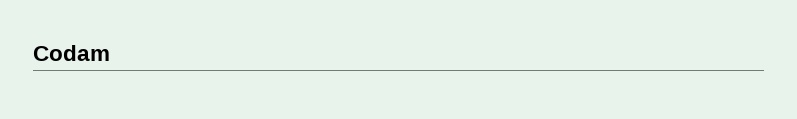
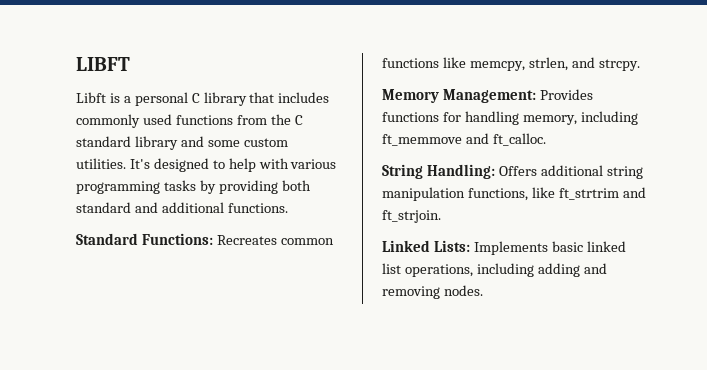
[33,45,110,61] Codam -> [76,57,130,71] [76,92,330,106] [76,114,303,128] [76,136,288,150] [76,158,337,172] [76,180,311,194] [76,202,288,213] [76,233,334,245] [382,57,640,71] [382,89,593,103] [382,111,638,125] [382,133,546,146] [382,164,643,179] [382,187,646,201] [382,210,441,223] [382,240,626,255] [382,263,607,277] [382,285,483,299] LIBFT // Libft is a personal C library that includes commonly used functions from the C standard library and some custom utilities. It's designed to help with various programming tasks by providing both standard and additional functions. // Standard Functions: Recreates common functions like memcpy, strlen, and strcpy. // Memory Management: Provides functions for handling memory, including ft_memmove and ft_calloc. // String Handling: Offers additional string manipulation functions, like ft_strtrim and ft_strjoin. // Linked Lists: Implements basic linked list operations, including adding and removing nodes.

